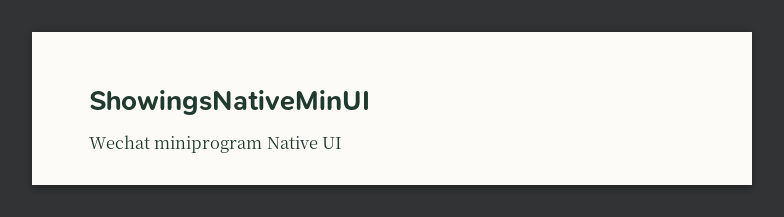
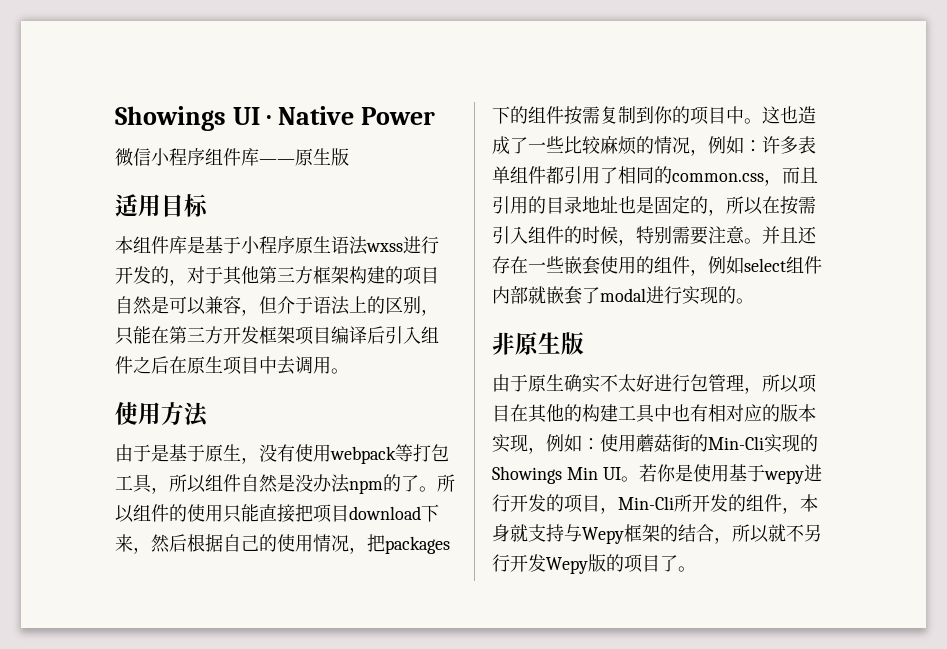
[89,90,370,115] [89,135,343,153] ShowingsNativeMinUI // Wechat miniprogram Native UI -> [115,106,435,131] [115,148,349,166] [115,194,209,217] [115,236,439,255] [115,266,439,286] [115,296,439,316] [115,326,439,345] [115,356,349,375] [115,402,209,427] [115,444,449,464] [115,474,455,494] [115,504,439,523] [115,534,450,554] [492,106,816,125] [492,135,816,156] [492,166,818,186] [492,195,816,216] [492,226,817,246] [492,256,822,276] [492,286,754,305] [492,332,584,355] [492,374,817,394] [492,404,816,423] [492,434,818,454] [492,464,822,484] [492,494,818,514] [492,524,822,544] [492,554,696,574] Showings UI · Native Power // 微信小程序组件库——原生版 // 适用目标 // 本组件库是基于小程序原生语法wxss进行开发的，对于其他第三方框架构建的项目自然是可以兼容，但介于语法上的区别，只能在第三方开发框架项目编译后引入组件之后在原生项目中去调用。 // 使用方法 // 由于是基于原生，没有使用webpack等打包工具，所以组件自然是没办法npm的了。所以组件的使用只能直接把项目download下来，然后根据自己的使用情况，把packages下的组件按需复制到你的项目中。这也造成了一些比较麻烦的情况，例如：许多表单组件都引用了相同的common.css，而且引用的目录地址也是固定的，所以在按需引入组件的时候，特别需要注意。并且还存在一些嵌套使用的组件，例如select组件内部就嵌套了modal进行实现的。 // 非原生版 // 由于原生确实不太好进行包管理，所以项目在其他的构建工具中也有相对应的版本实现，例如：使用蘑菇街的Min-Cli实现的Showings Min UI。若你是使用基于wepy进行开发的项目，Min-Cli所开发的组件，本身就支持与Wepy框架的结合，所以就不另行开发Wepy版的项目了。

